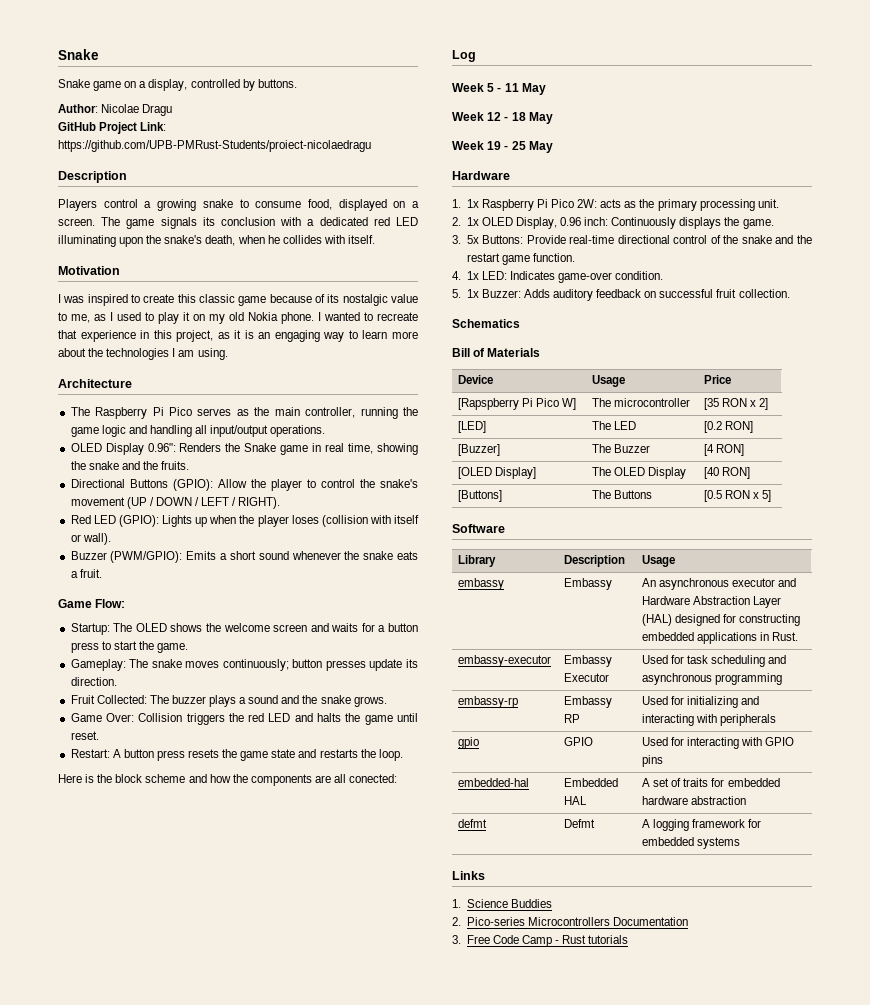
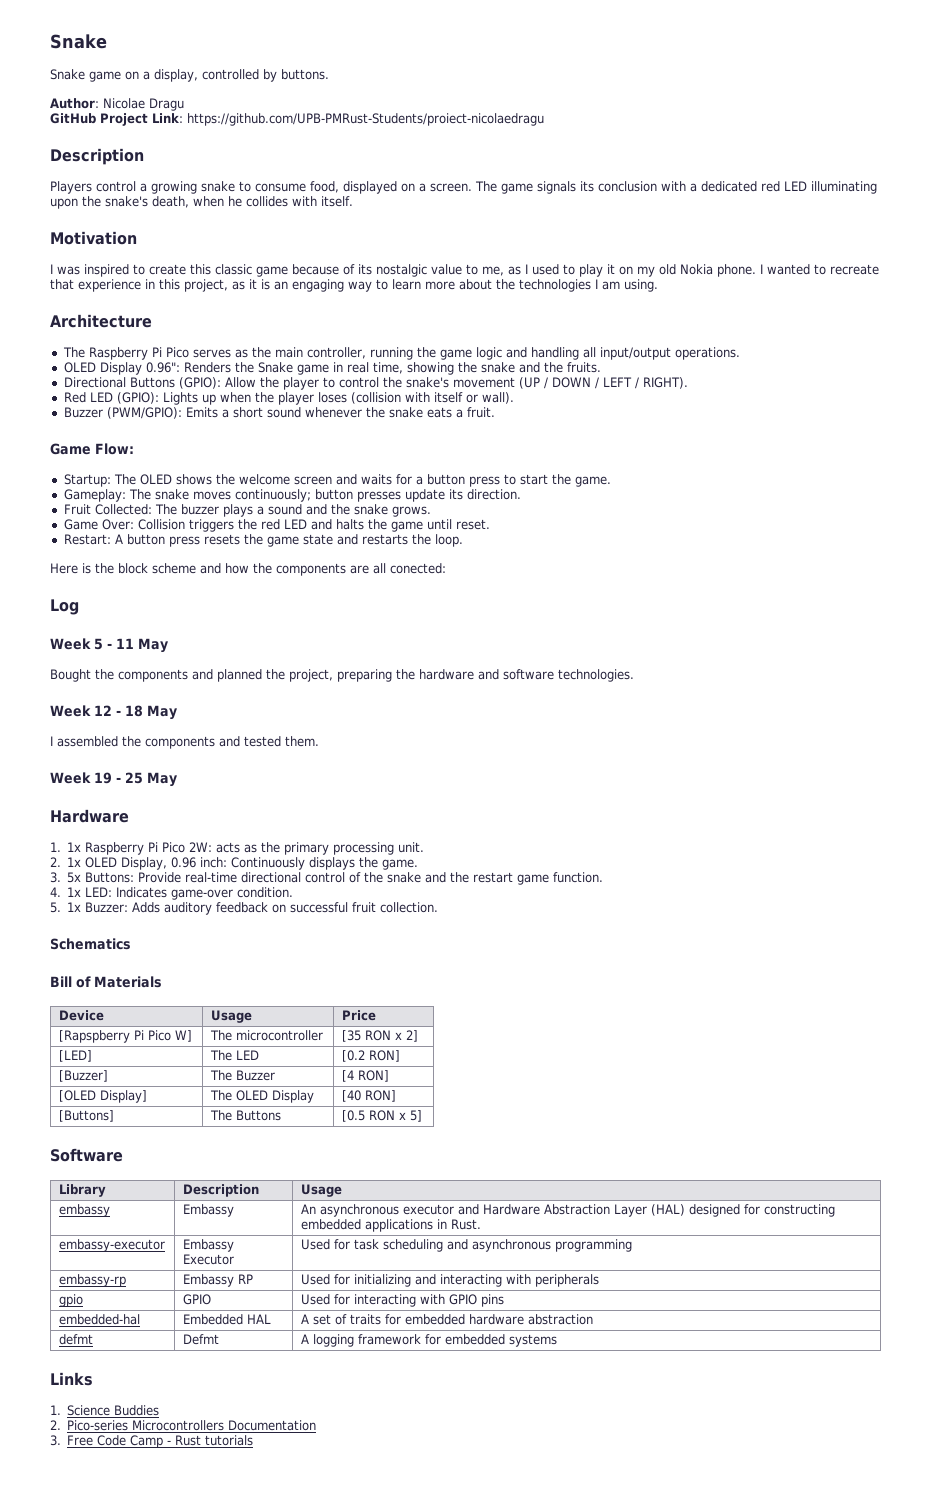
(546, 89) none -> [50,669,634,682] // Bought the components and planned the project, preparing the hardware and software technologies.
(553, 118) none -> [50,736,319,749] // I assembled the components and tested them.

